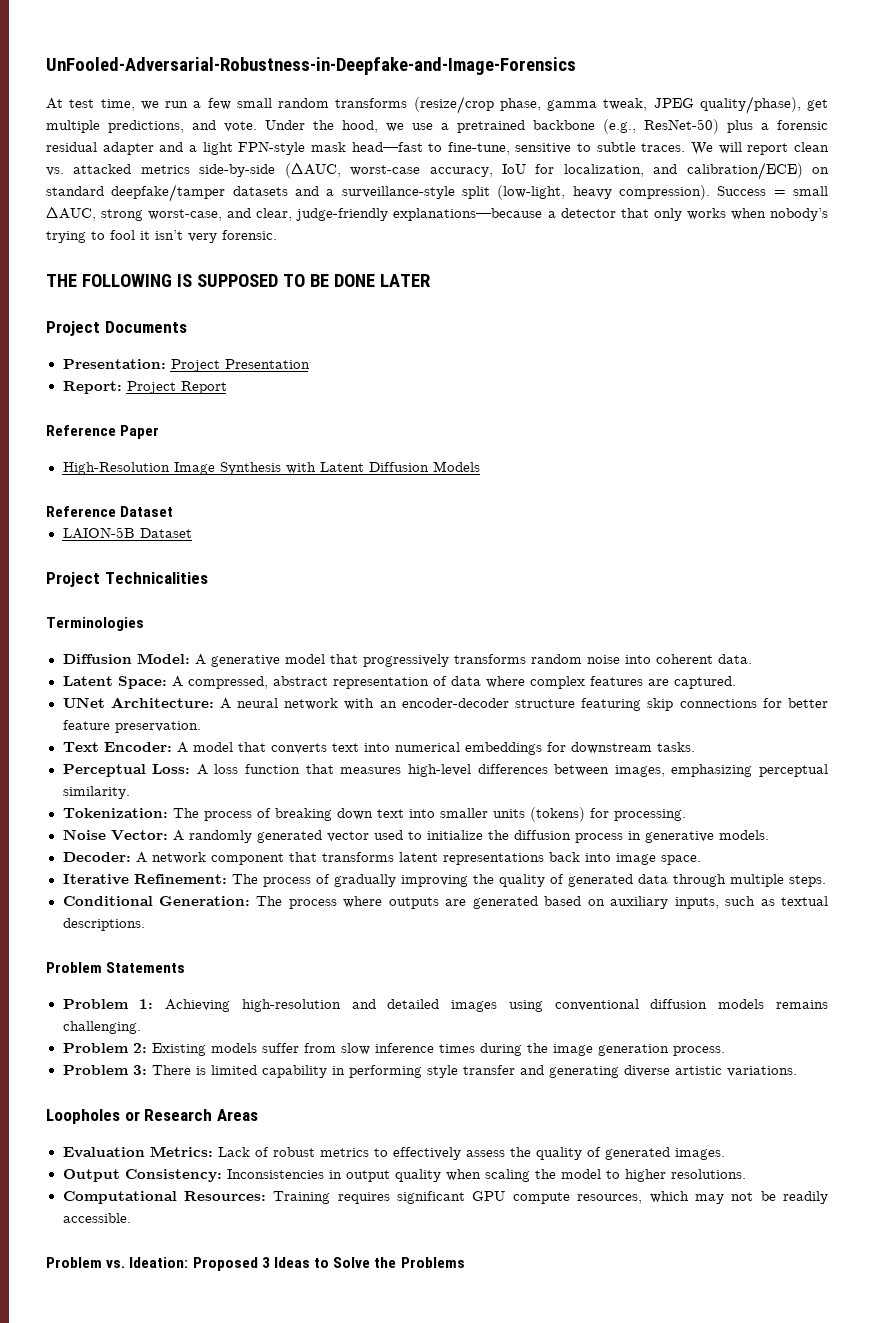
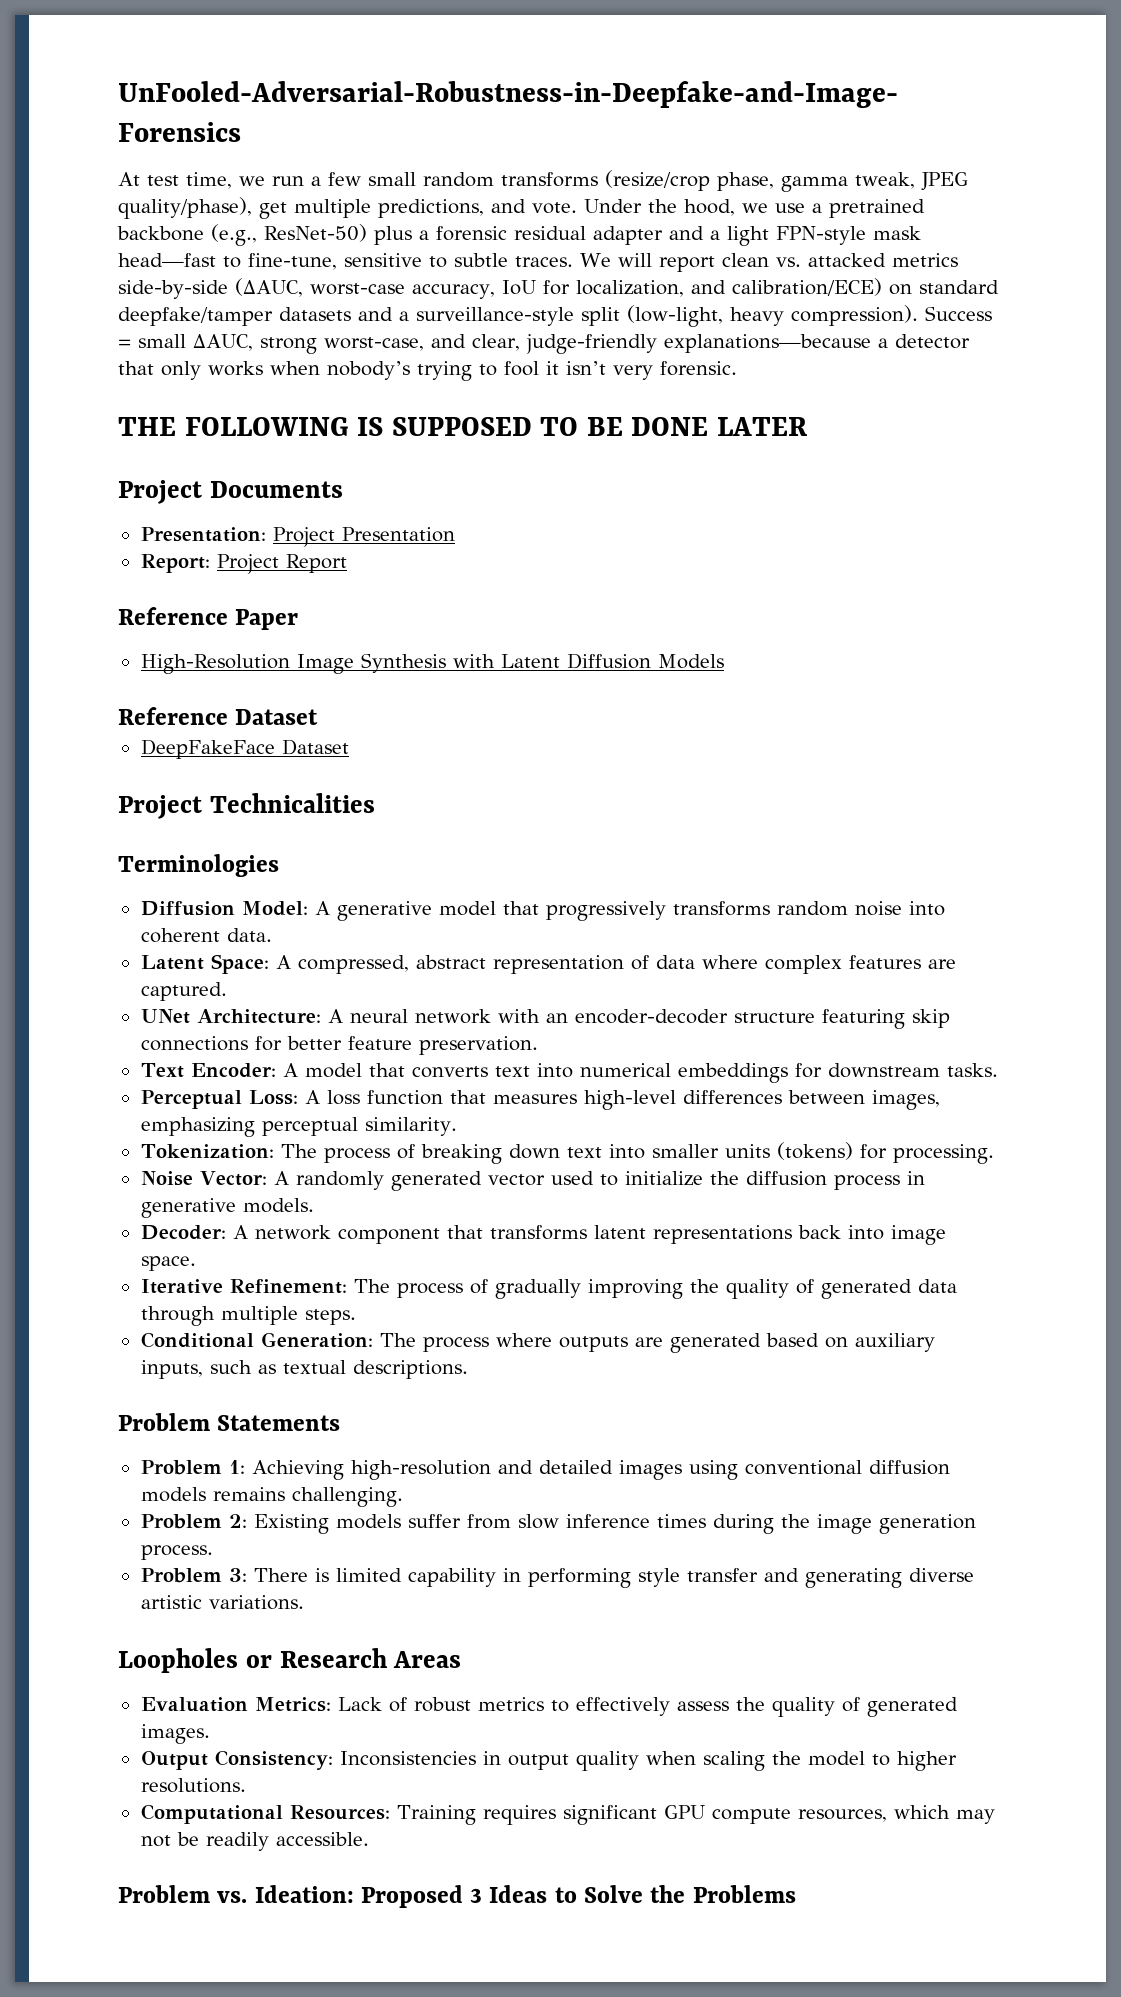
[62,527,135,539] LAION-5B -> [140,739,275,759] DeepFakeFace

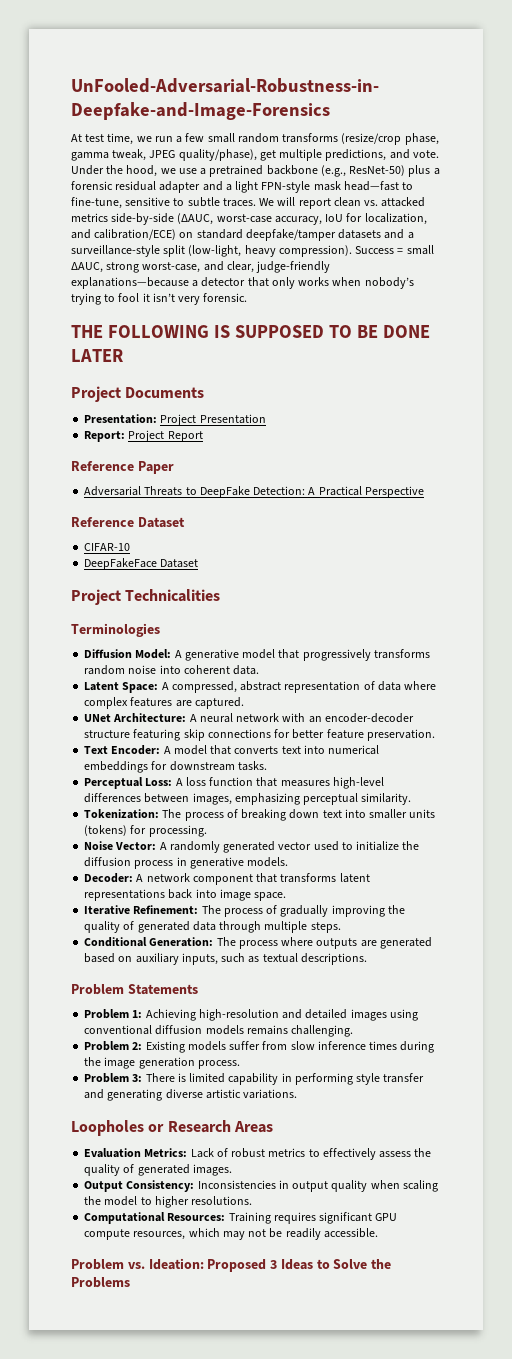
[140,653,724,674] High-Resolution Image Synthesis with Latent Diffusion Models -> [84,486,424,498] Adversarial Threats to DeepFake Detection: A Practical Perspective
(319, 717) none -> [84,543,131,551] // CIFAR-10

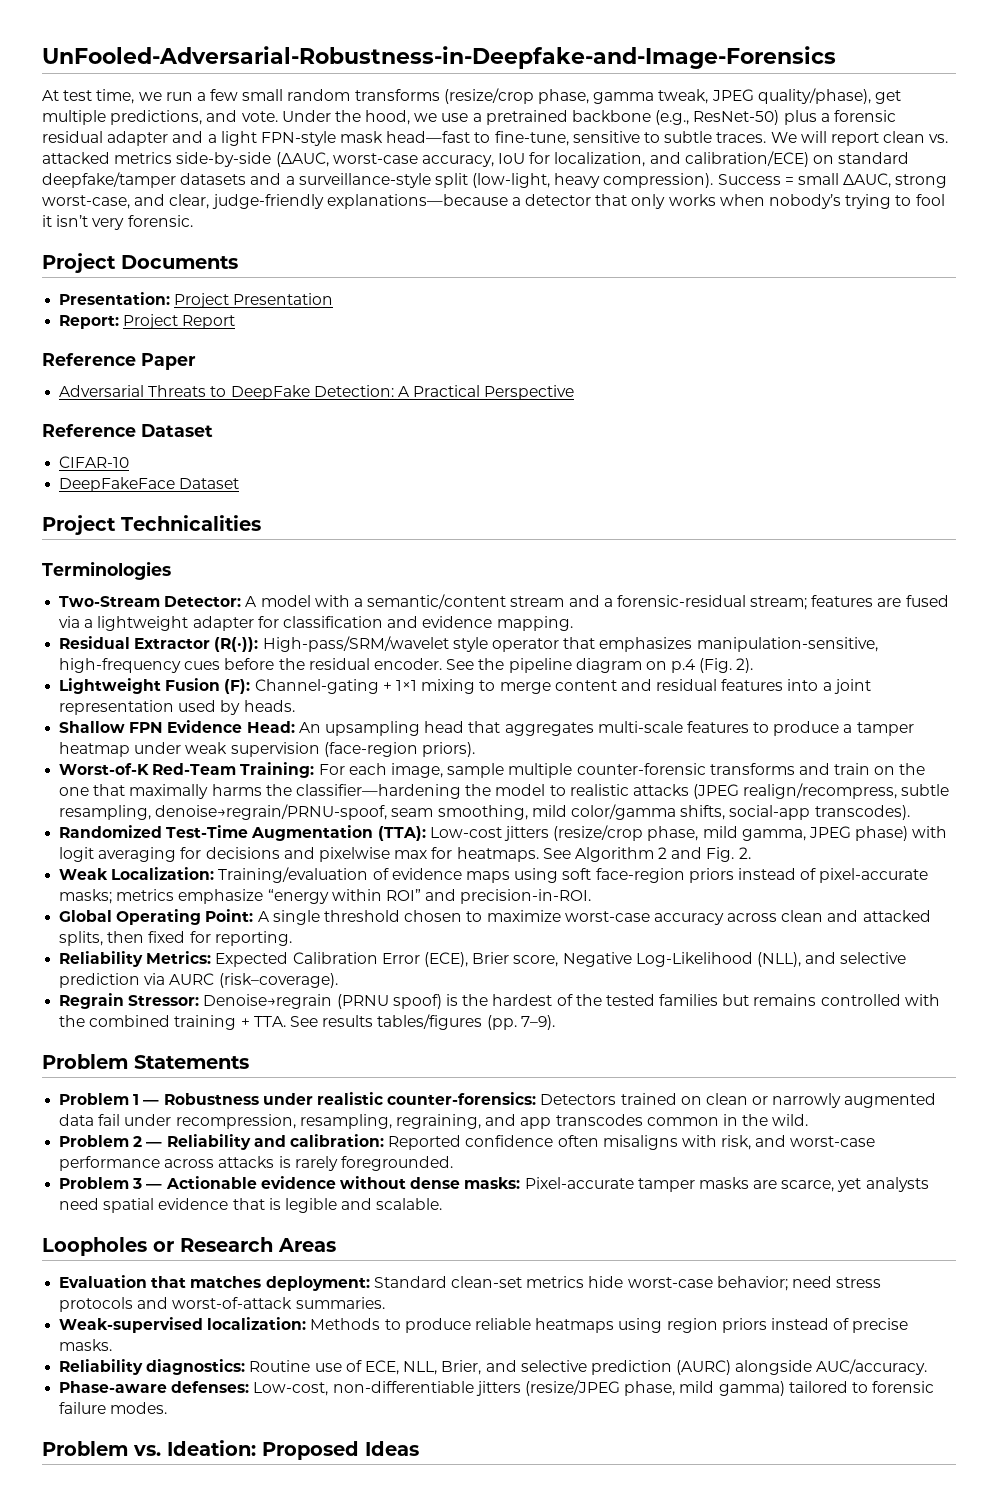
[71,325,430,338] [71,349,123,362] // THE FOLLOWING IS SUPPOSED TO BE DONE LATER -> (193, 221) none
[84,649,430,661] [84,665,260,675] [84,681,437,693] [84,697,244,709] [84,713,414,723] [84,729,435,741] [84,745,380,755] [84,761,267,773] [84,777,384,789] [84,793,412,805] [84,809,436,821] [84,825,207,837] [84,841,420,853] [84,857,289,869] [84,873,370,885] [84,889,287,901] [84,905,405,917] [84,921,341,933] [84,937,432,949] [84,953,367,965] [71,984,198,995] [84,1009,418,1021] [84,1025,354,1037] [84,1041,435,1053] [84,1057,240,1069] [84,1073,425,1085] [84,1089,298,1101] Diffusion Model: A generative model that progressively transforms random noise into coherent data. // Latent Space: A compressed, abstract representation of data where complex features are captured. // UNet Architecture: A neural network with an encoder-decoder structure featuring skip connections for better feature preservation. // Text Encoder: A model that converts text into numerical embeddings for downstream tasks. // Perceptual Loss: A loss function that measures high-level differences between images, emphasizing perceptual similarity. // Tokenization: The process of breaking down text into smaller units (tokens) for processing. // Noise Vector: A randomly generated vector used to initialize the diffusion process in generative models. // Decoder: A network component that transforms latent representations back into image space. // Iterative Refinement: The process of gradually improving the quality of generated data through multiple steps. // Conditional Generation: The process where outputs are generated based on auxiliary inputs, such as textual descriptions. // Problem Statements // Problem 1: Achieving high-resolution and detailed images using conventional diffusion models remains challenging. // Problem 2: Existing models suffer from slow inference times during the image generation process. // Problem 3: There is limited capability in performing style transfer and generating diverse artistic variations. -> [59,594,949,610] [59,616,573,631] [59,636,878,652] [59,658,754,673] [59,678,871,694] [59,700,295,715] [59,720,914,736] [59,742,475,757] [59,762,926,778] [59,783,950,799] [59,804,910,820] [59,825,948,841] [59,847,751,862] [59,867,929,883] [59,889,592,904] [59,909,931,925] [59,931,292,946] [59,951,907,967] [59,973,338,988] [59,993,940,1009] [59,1014,555,1030] [42,1054,249,1069] [59,1092,937,1108] [59,1114,809,1129] [59,1134,876,1150] [59,1156,453,1171] [59,1176,929,1192] [59,1198,443,1213] Two-Stream Detector: A model with a semantic/content stream and a forensic-residual stream; features are fused via a lightweight adapter for classification and evidence mapping. // Residual Extractor (R(·)): High-pass/SRM/wavelet style operator that emphasizes manipulation-sensitive, high-frequency cues before the residual encoder. See the pipeline diagram on p.4 (Fig. 2). // Lightweight Fusion (F): Channel-gating + 1×1 mixing to merge content and residual features into a joint representation used by heads. // Shallow FPN Evidence Head: An upsampling head that aggregates multi-scale features to produce a tamper heatmap under weak supervision (face-region priors). // Worst-of-K Red-Team Training: For each image, sample multiple counter-forensic transforms and train on the one that maximally harms the classifier—hardening the model to realistic attacks (JPEG realign/recompress, subtle resampling, denoise→regrain/PRNU-spoof, seam smoothing, mild color/gamma shifts, social-app transcodes). // Randomized Test-Time Augmentation (TTA): Low-cost jitters (resize/crop phase, mild gamma, JPEG phase) with logit averaging for decisions and pixelwise max for heatmaps. See Algorithm 2 and Fig. 2. // Weak Localization: Training/evaluation of evidence maps using soft face-region priors instead of pixel-accurate masks; metrics emphasize “energy within ROI” and precision-in-ROI. // Global Operating Point: A single threshold chosen to maximize worst-case accuracy across clean and attacked splits, then fixed for reporting. // Reliability Metrics: Expected Calibration Error (ECE), Brier score, Negative Log-Likelihood (NLL), and selective prediction via AURC (risk–coverage). // Regrain Stressor: Denoise→regrain (PRNU spoof) is the hardest of the tested families but remains controlled with the combined training + TTA. See results tables/figures (pp. 7–9). // Problem Statements // Problem 1 — Robustness under realistic counter-forensics: Detectors trained on clean or narrowly augmented data fail under recompression, resampling, regraining, and app transcodes common in the wild. // Problem 2 — Reliability and calibration: Reported confidence often misaligns with risk, and worst-case performance across attacks is rarely foregrounded. // Problem 3 — Actionable evidence without dense masks: Pixel-accurate tamper masks are scarce, yet analysts need spatial evidence that is legible and scalable.
[144,1148,432,1160] [84,1164,232,1176] [84,1180,438,1192] [84,1196,253,1208] [84,1212,398,1224] [84,1228,378,1240] [71,1258,392,1272] [71,1277,130,1288] Metrics: Lack of robust metrics to effectively assess the quality of generated images. // Output Consistency: Inconsistencies in output quality when scaling the model to higher resolutions. // Computational Resources: Training requires significant GPU compute resources, which may not be readily accessible. // Problem vs. Ideation: Proposed 3 Ideas to Solve the Problems -> [151,1276,882,1291] [59,1297,385,1312] [59,1317,909,1333] [59,1339,113,1351] [59,1359,928,1375] [59,1380,935,1396] [59,1402,168,1414] [42,1440,419,1460] that matches deployment: Standard clean-set metrics hide worst-case behavior; need stress protocols and worst-of-attack summaries. // Weak-supervised localization: Methods to produce reliable heatmaps using region priors instead of precise masks. // Reliability diagnostics: Routine use of ECE, NLL, Brier, and selective prediction (AURC) alongside AUC/accuracy. // Phase-aware defenses: Low-cost, non-differentiable jitters (resize/JPEG phase, mild gamma) tailored to forensic failure modes. // Problem vs. Ideation: Proposed Ideas

